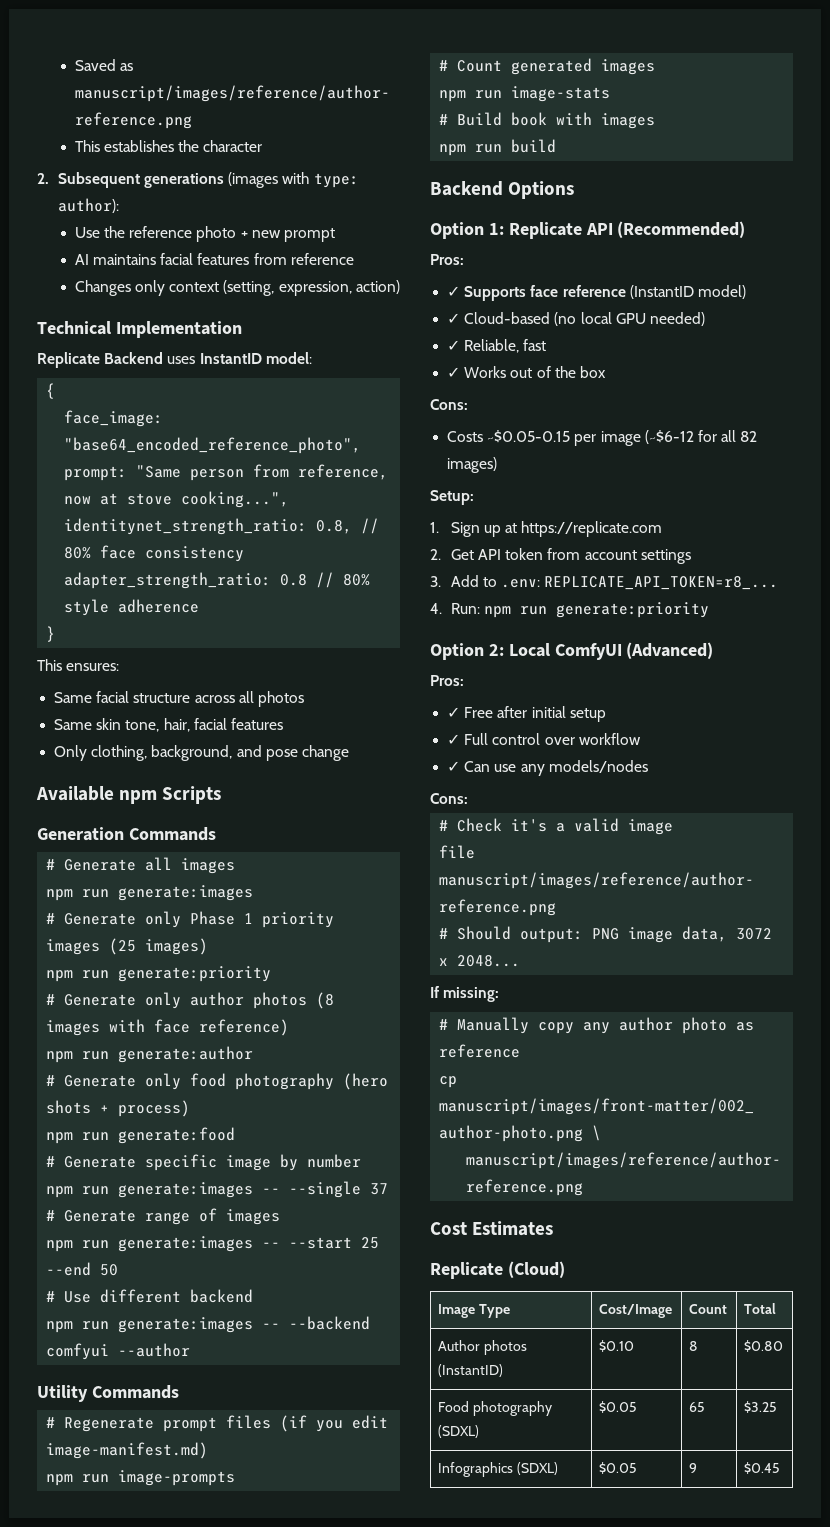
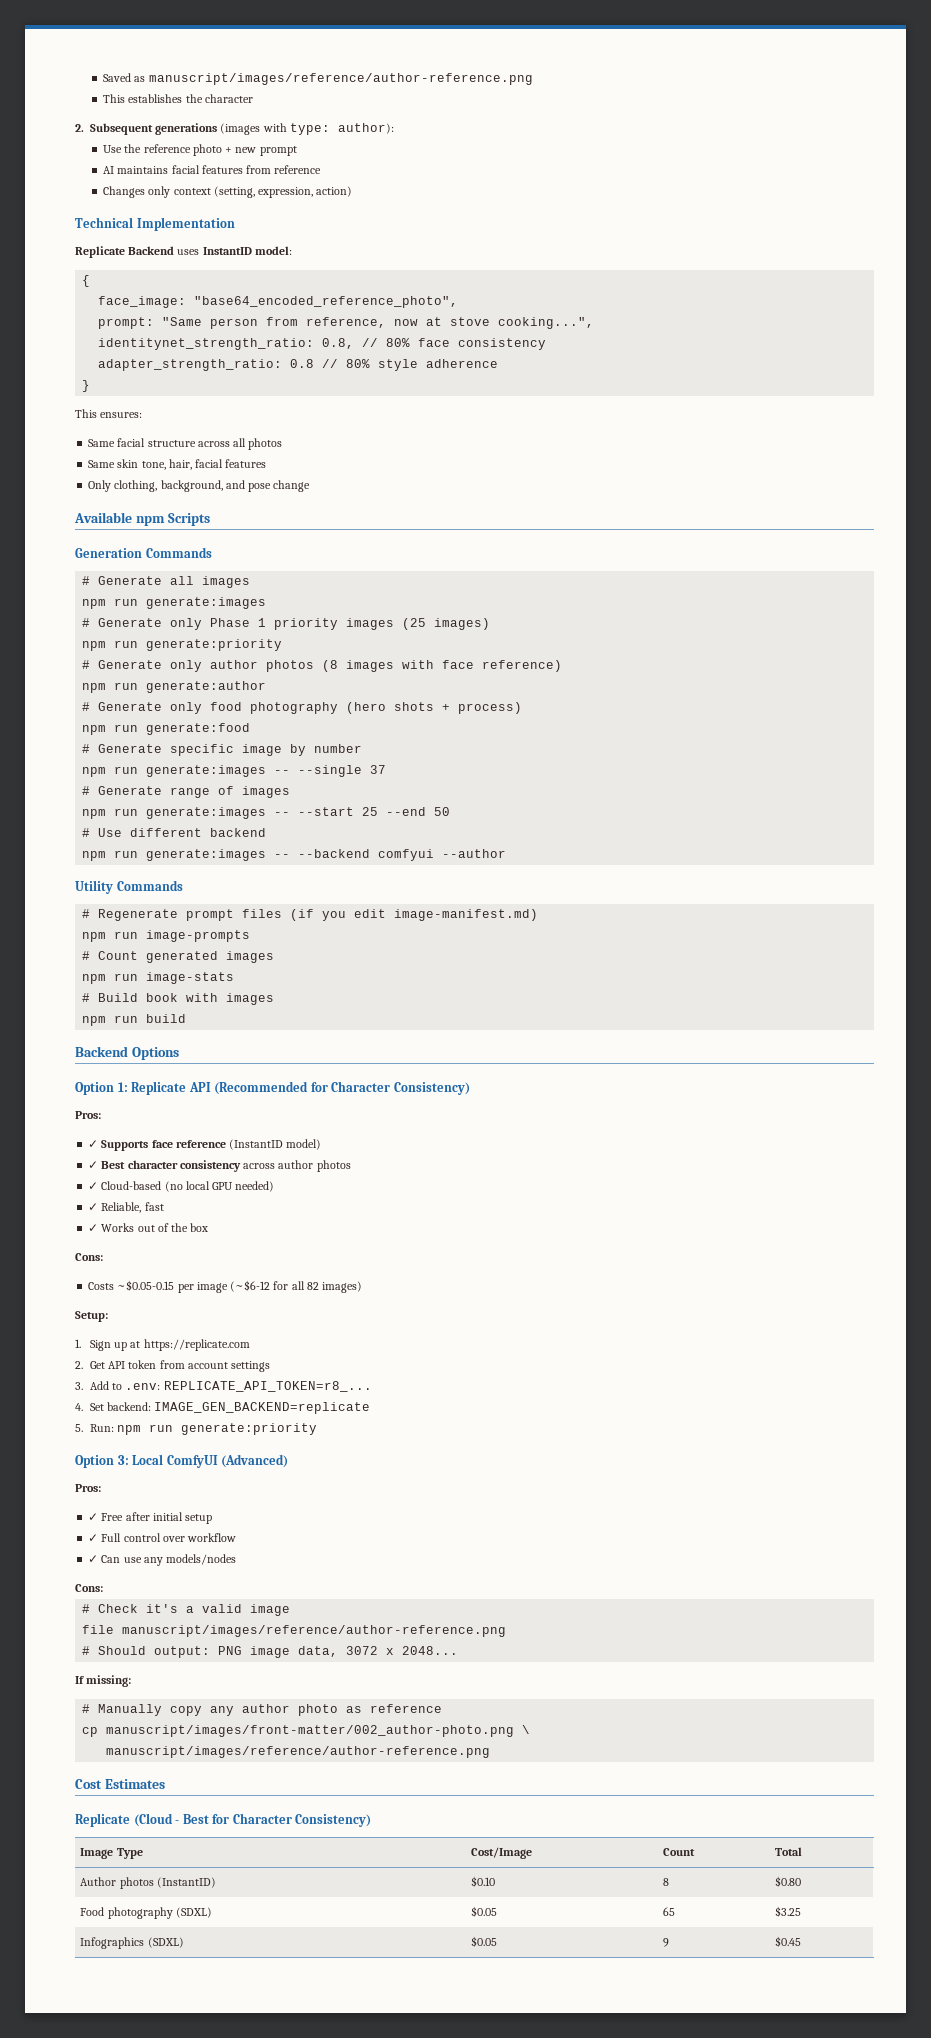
[617,221,746,238] (Recommended) -> [214,1081,470,1095] (Recommended for Character Consistency)
(746, 292) none -> [88,1160,351,1172] // ✓ Best character consistency across author photos
(442, 608) none -> [89,1402,371,1414] [75,1424,83,1432] Set backend: IMAGE_GEN_BACKEND=replicate // 5.
[488,644,504,656] 2: -> [117,1455,129,1465] 3:
[507,1261,565,1278] (Cloud) -> [133,1813,372,1827] (Cloud - Best for Character Consistency)

